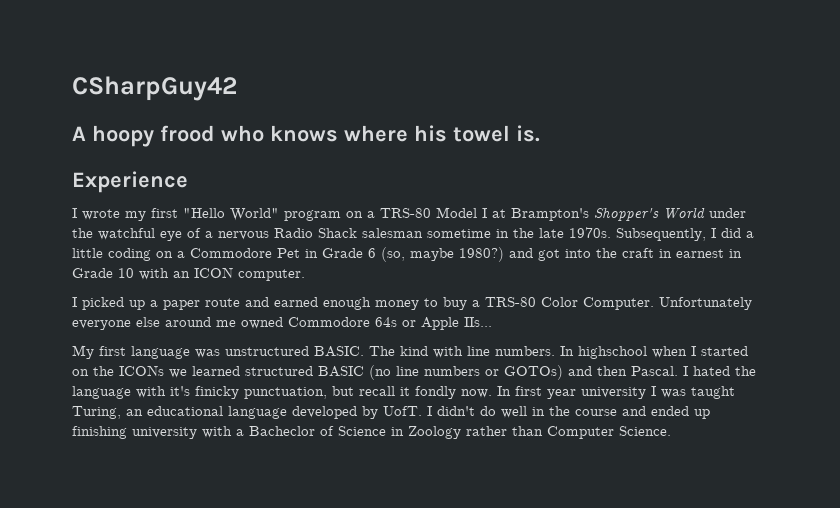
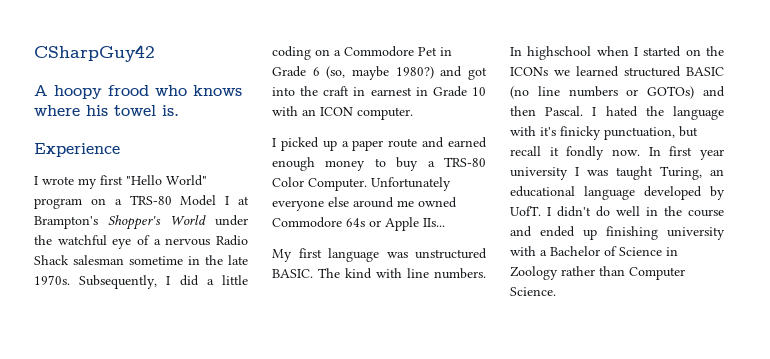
[249,426,315,436] Bacheclor -> [550,246,600,256] Bachelor

